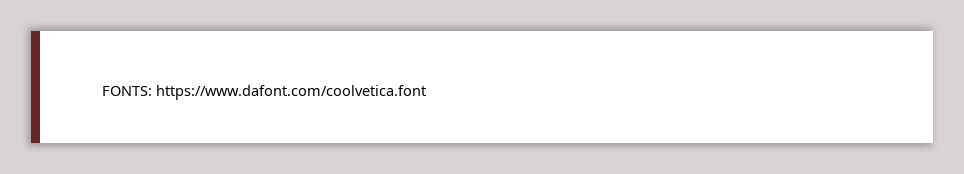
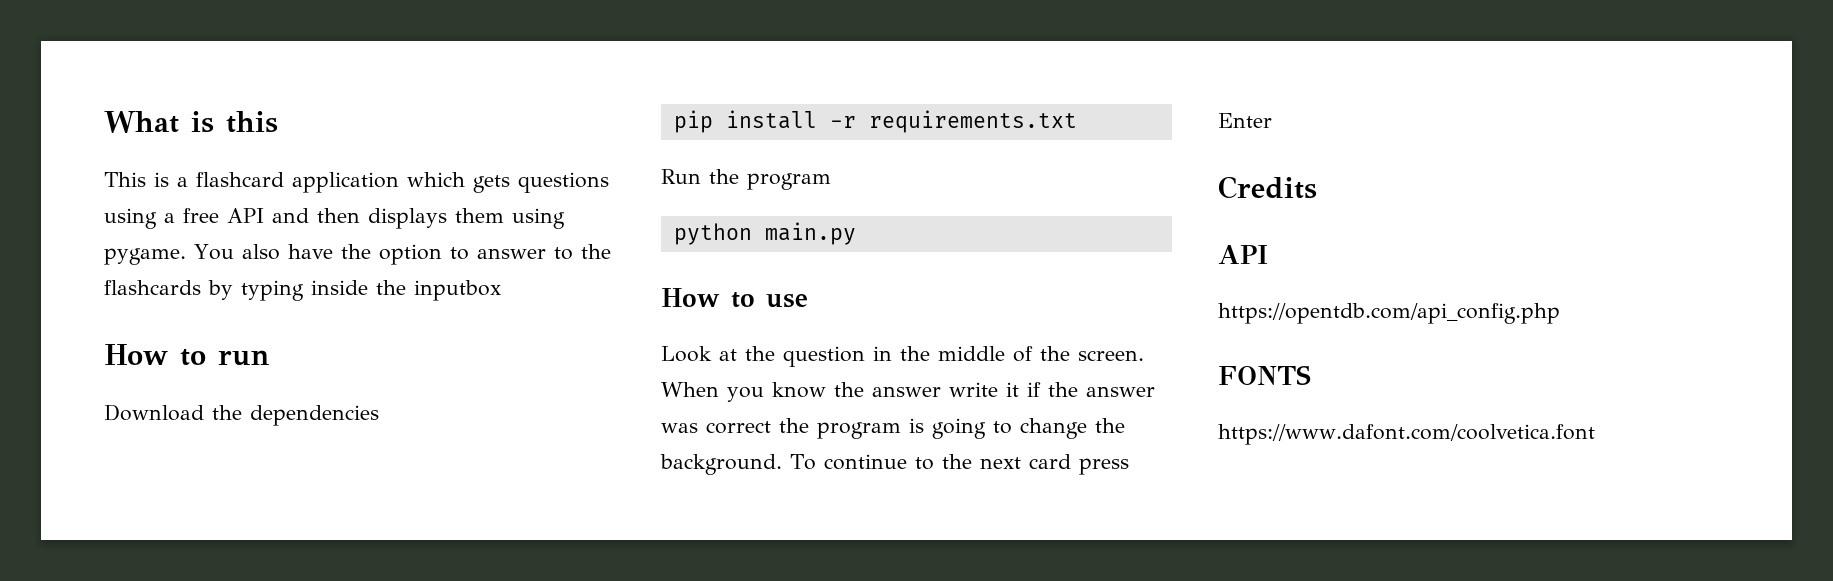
[102,86,152,96] FONTS: -> [104,111,278,133] [104,172,609,193] [104,208,565,229] [104,244,611,265] [104,280,501,301] [104,344,270,366] [104,404,379,426] [673,110,1077,133] [661,169,831,190] [673,222,856,245] [661,288,808,308] [661,346,1144,367] [661,382,1155,402] [661,418,1125,439] [660,454,1129,475] [1218,113,1272,128] [1218,176,1317,199] [1218,245,1268,264] [1218,303,1560,324] [1218,365,1311,385] What is this // This is a flashcard application which gets questions using a free API and then displays them using pygame. You also have the option to answer to the flashcards by typing inside the inputbox // How to run // Download the dependencies // pip install -r requirements.txt // Run the program // python main.py // How to use // Look at the question in the middle of the screen. When you know the answer write it if the answer was correct the program is going to change the background. To continue to the next card press Enter // Credits // API // https://opentdb.com/api_config.php // FONTS //

